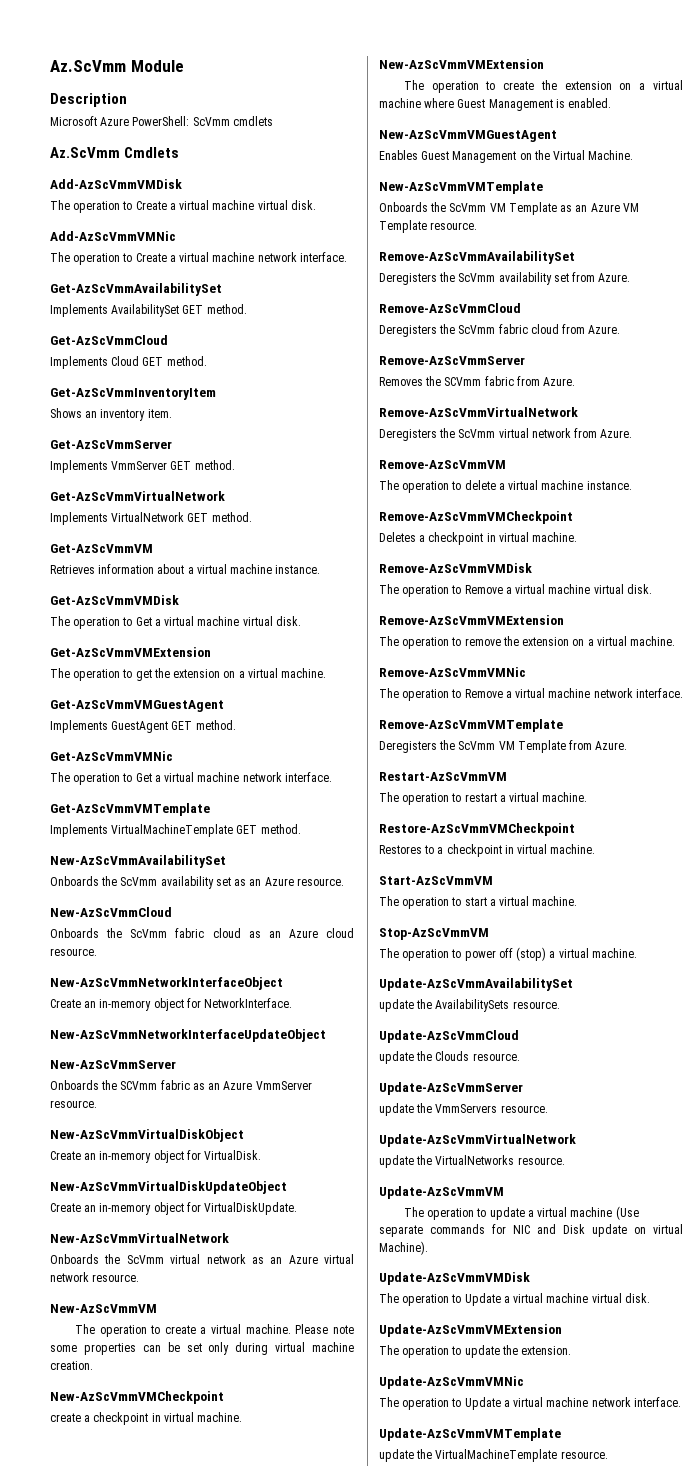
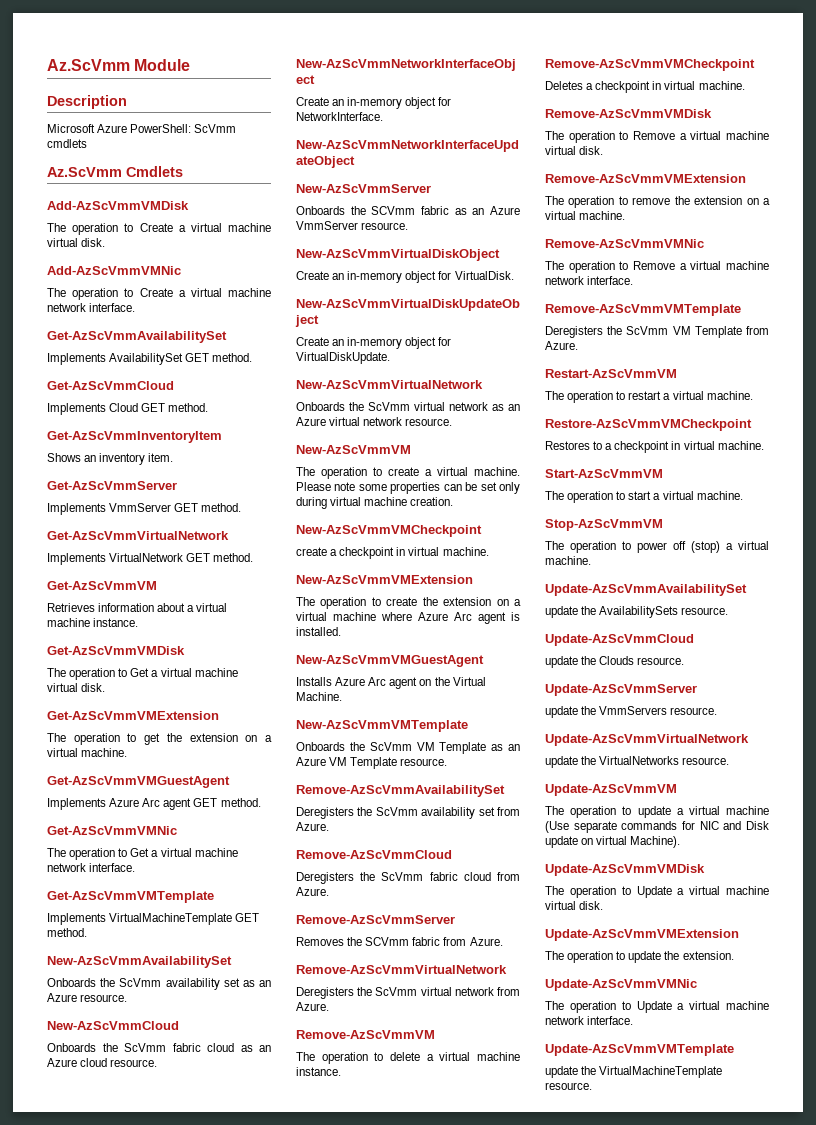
[111,721,169,733] GuestAgent -> [109,798,192,810] Azure Arc agent
[457,98,612,111] [379,130,557,142] [379,150,517,163] Guest Management is enabled. // New-AzScVmmVMGuestAgent // Enables Guest Management -> [418,612,520,624] [296,627,341,636] [296,655,484,667] [296,677,418,689] Azure Arc agent is installed. // New-AzScVmmVMGuestAgent // Installs Azure Arc agent

